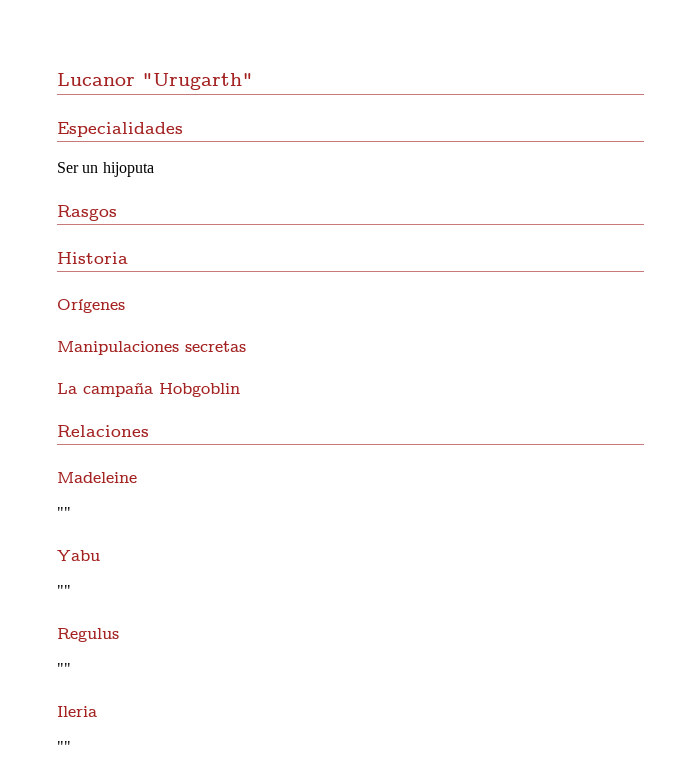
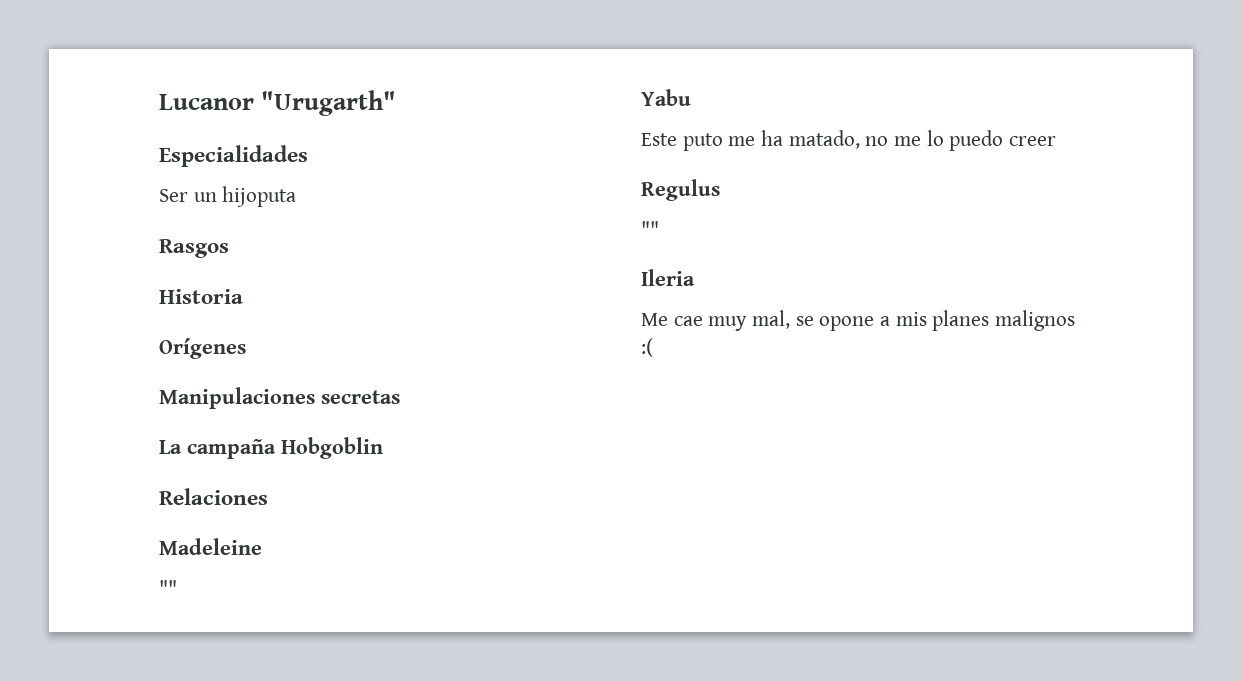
[57,585,71,596] [57,628,119,642] [57,663,71,674] [57,706,97,717] [57,741,71,752] "" // Regulus // "" // Ileria // "" -> [641,130,1057,151] [641,179,720,201] [641,221,659,236] [641,269,695,286] [641,310,1076,331] [641,338,653,357] Este puto me ha matado, no me lo puedo creer // Regulus // "" // Ileria // Me cae muy mal, se opone a mis planes malignos :(

